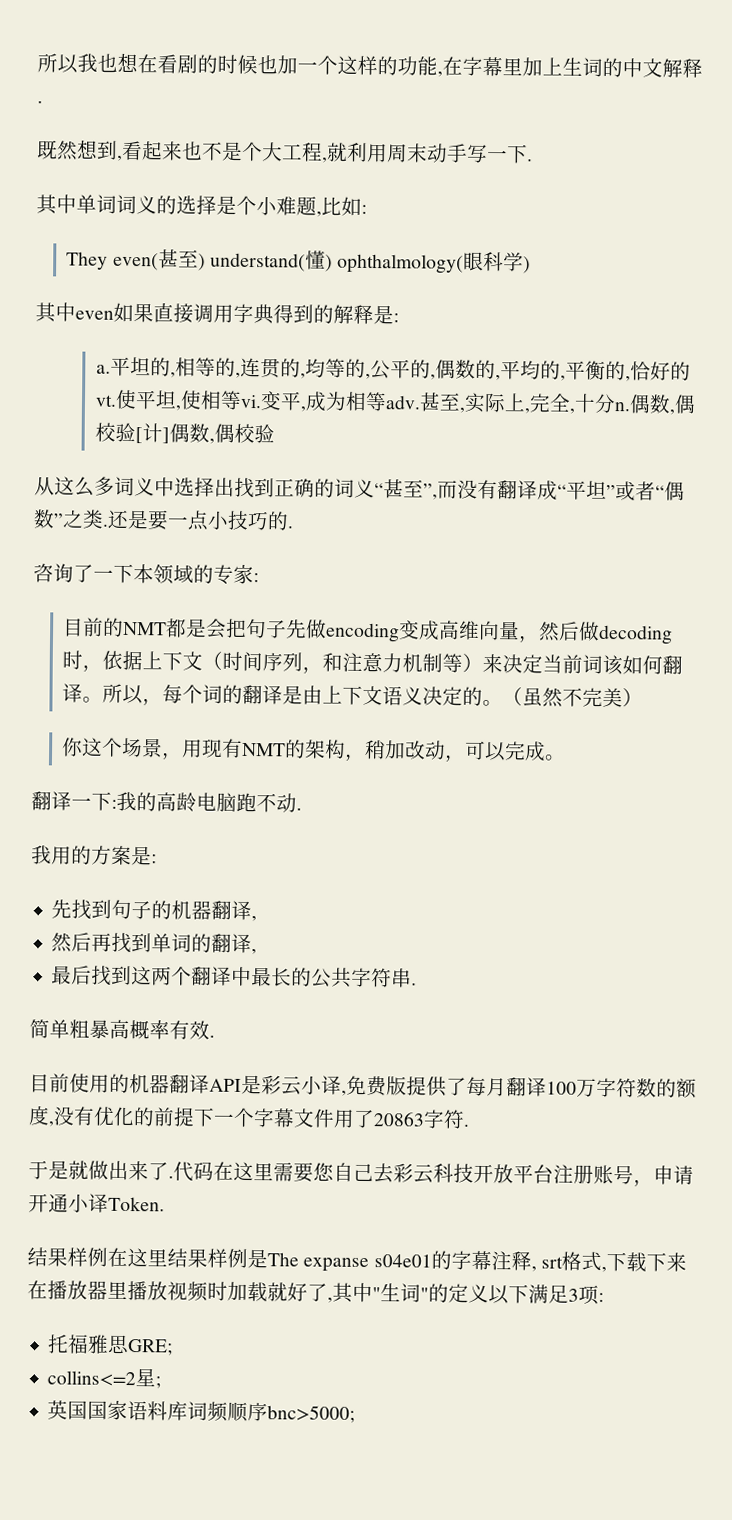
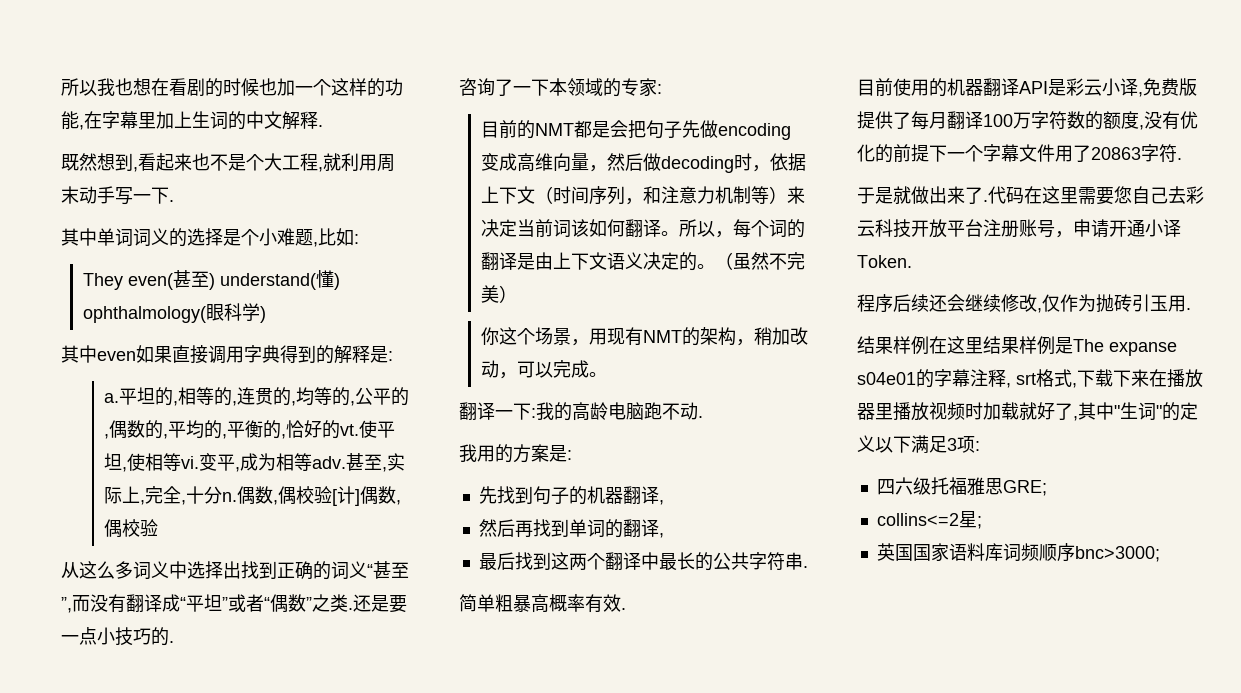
(165, 1204) none -> [857,294,1191,313] // 程序后续还会继续修改,仅作为抛砖引玉用.
(604, 1297) none -> [876,477,931,495] 四六级
[267,1405,356,1423] bnc>5000; -> [1074,546,1160,562] bnc>3000;

